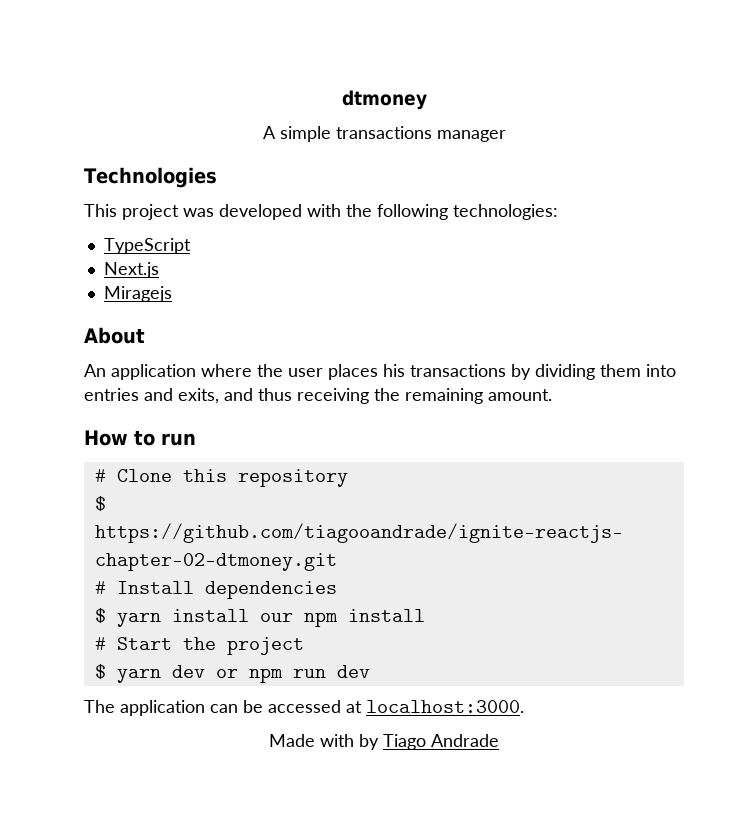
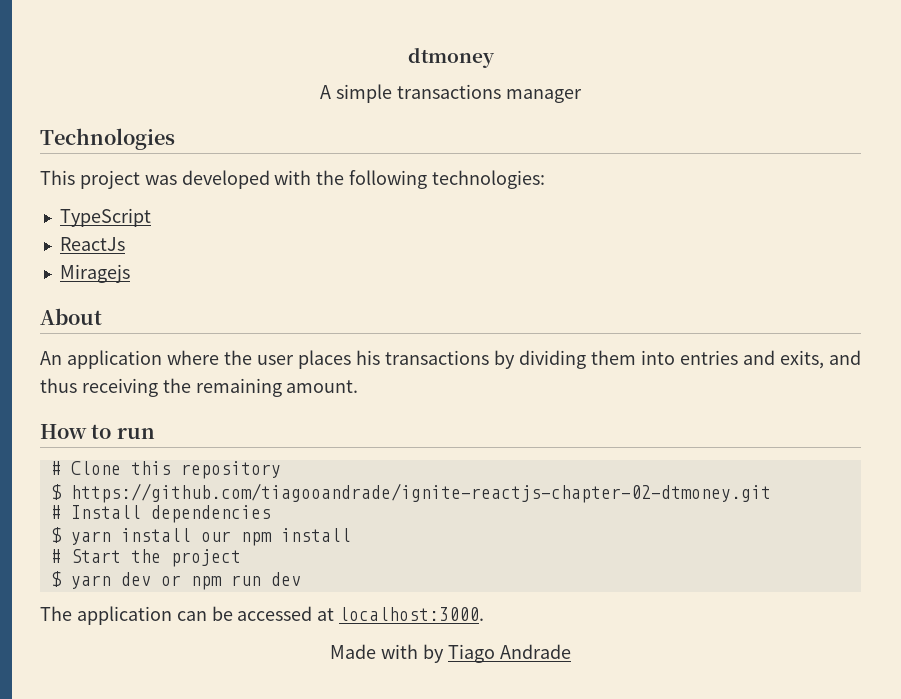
[103,262,159,278] Next.js -> [59,237,125,251] ReactJs

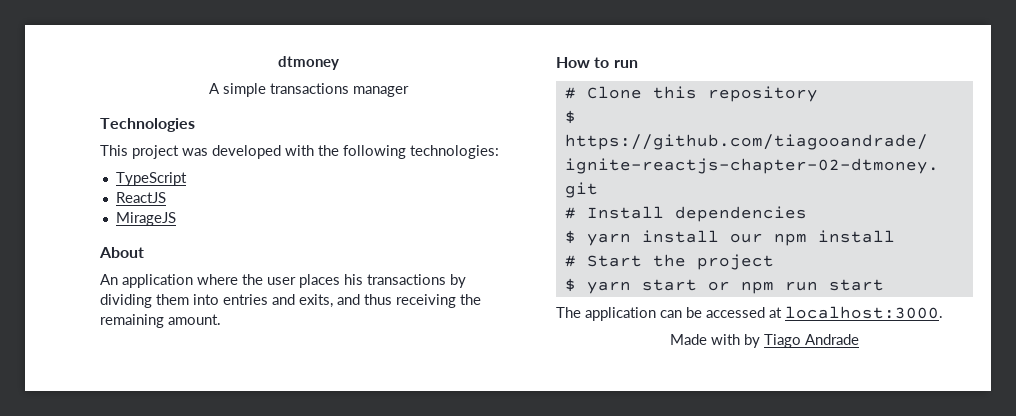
[59,237,125,251] [59,264,130,283] ReactJs // Miragejs -> [115,192,166,203] [115,212,176,226] ReactJS // MirageJS
[120,572,151,586] dev -> [641,279,697,291] start
[270,572,301,586] dev -> [828,279,884,291] start

